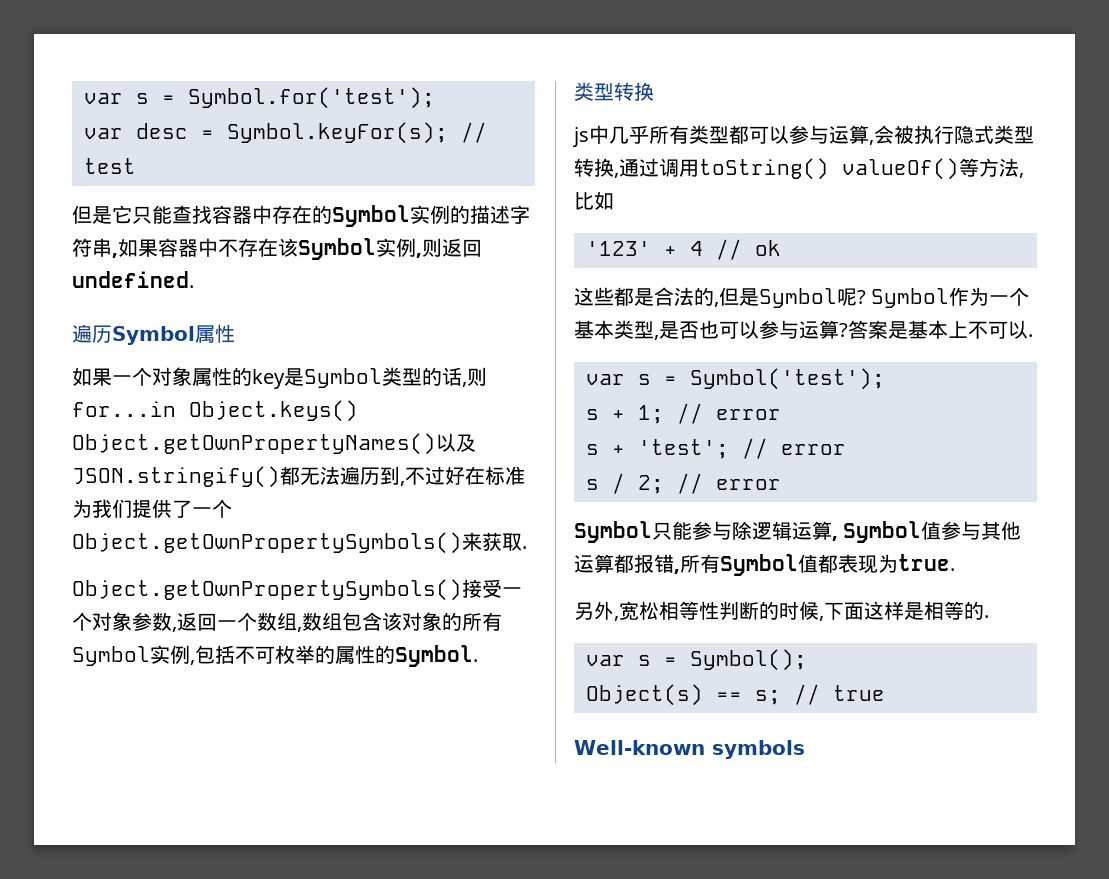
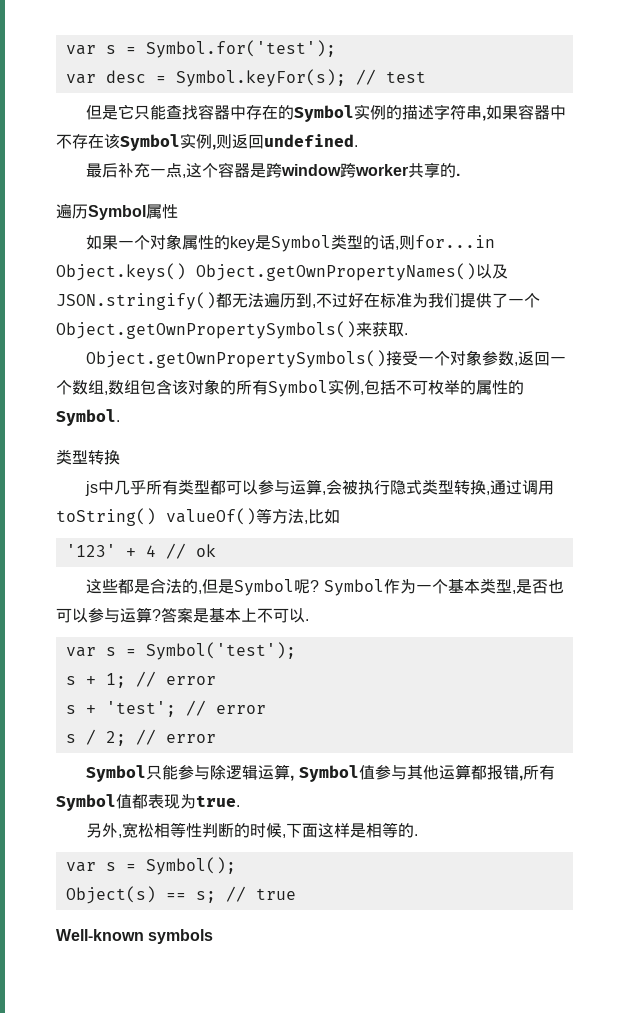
(194, 279) none -> [86,162,461,178] // 最后补充一点,这个容器是跨window跨worker共享的.

